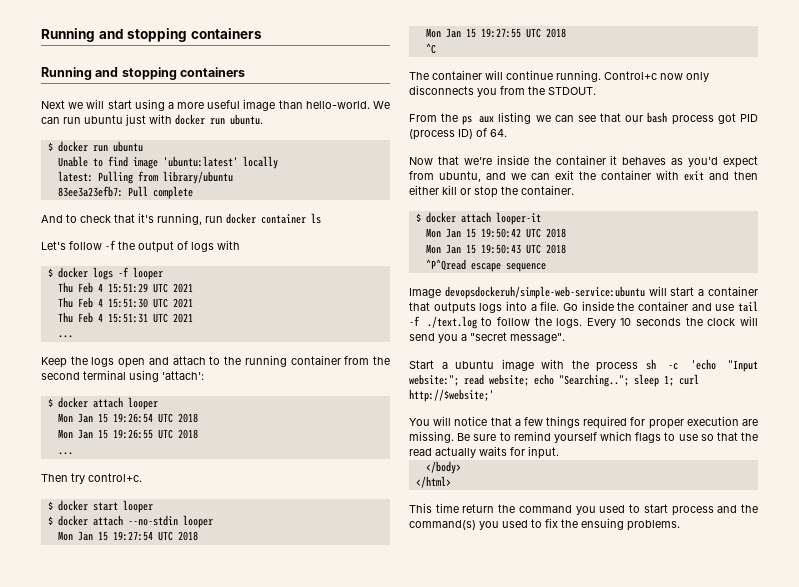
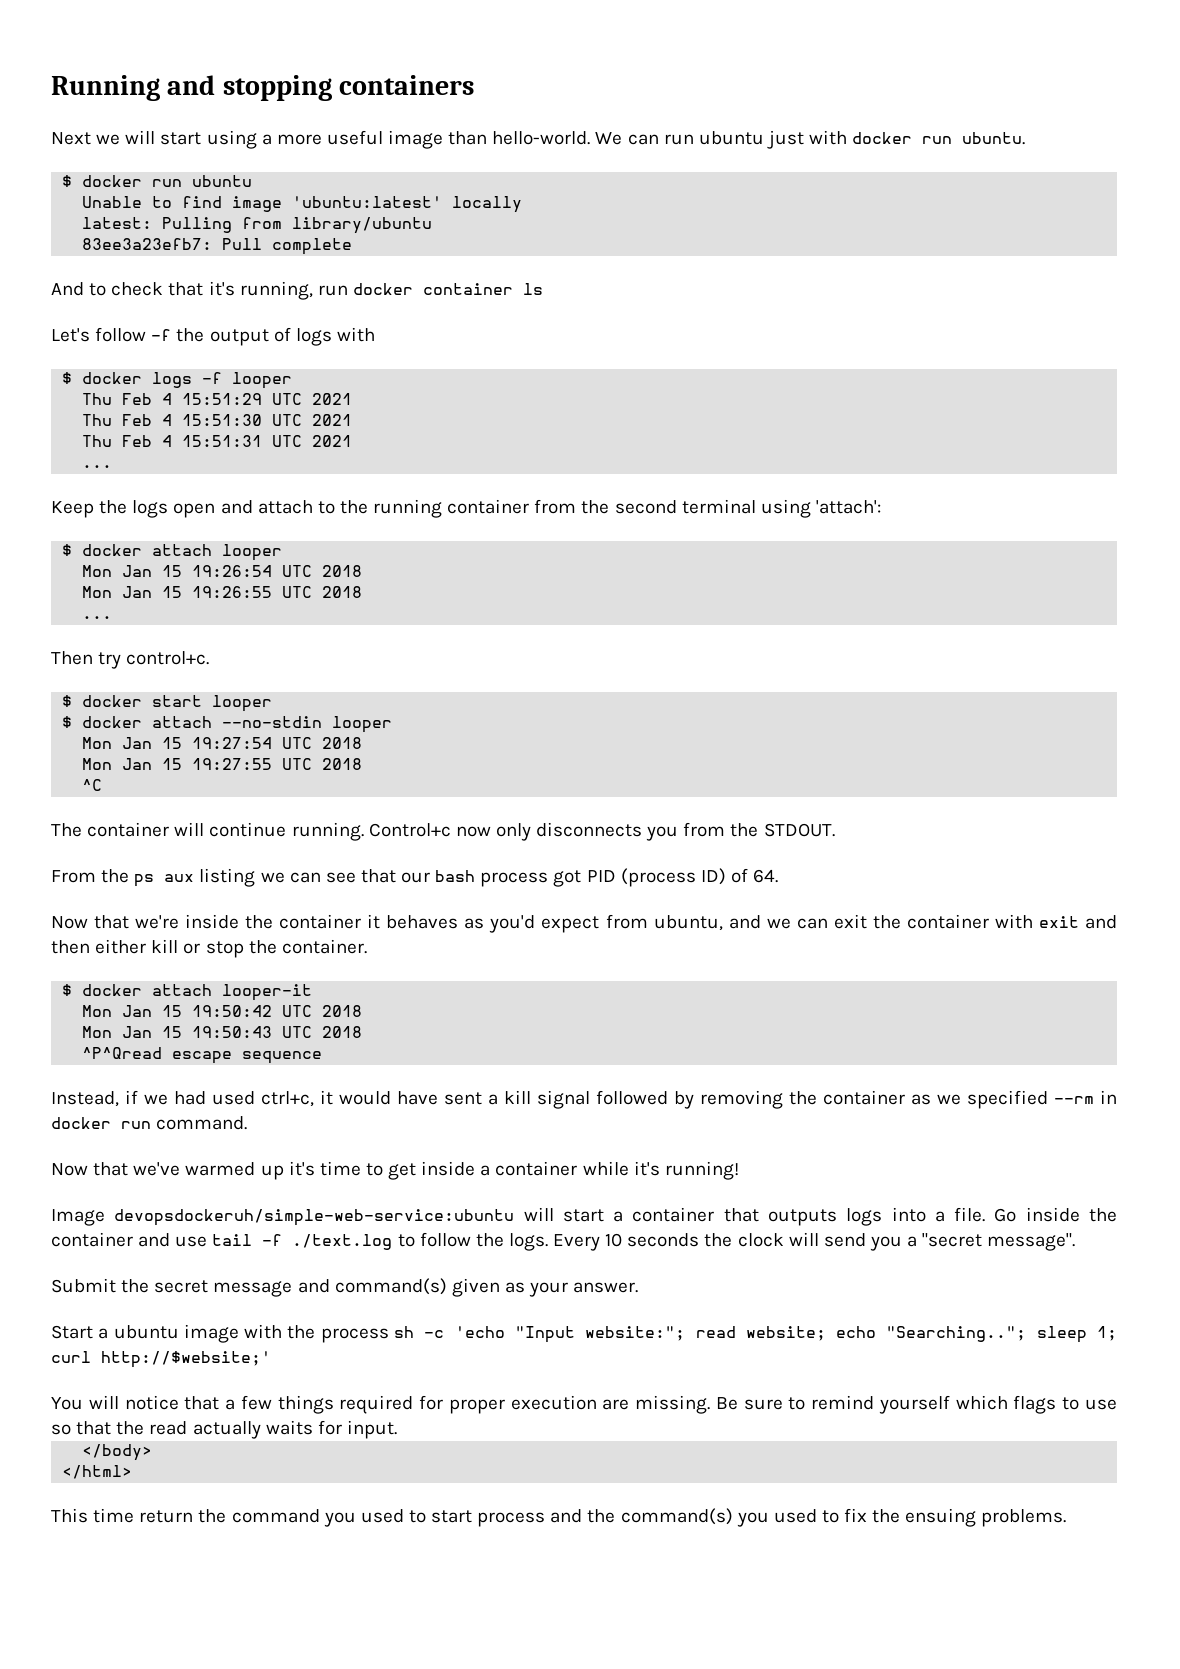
[41,28,262,42] [41,67,246,80] Running and stopping containers // Running and stopping containers -> [51,75,475,101] Running and stopping containers
(546, 267) none -> [51,1090,1117,1109] [51,1116,248,1130] [51,1161,739,1180] // Instead, if we had used ctrl+c, it would have sent a kill signal followed by removing the container as we specified --rm in docker run command. // Now that we've warmed up it's time to get inside a container while it's running!
(565, 338) none -> [51,1278,639,1297] // Submit the secret message and command(s) given as your answer.

